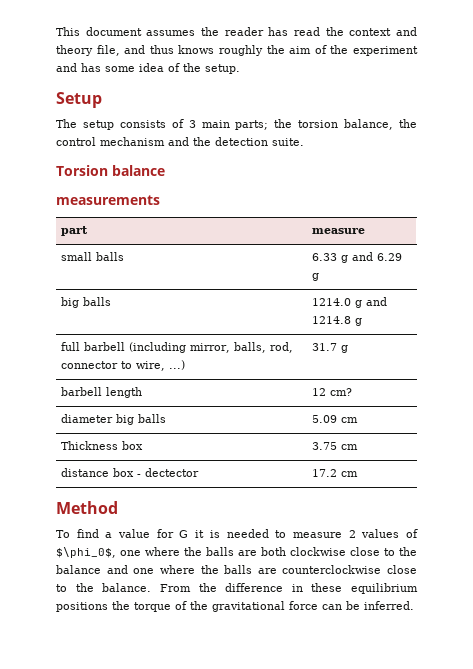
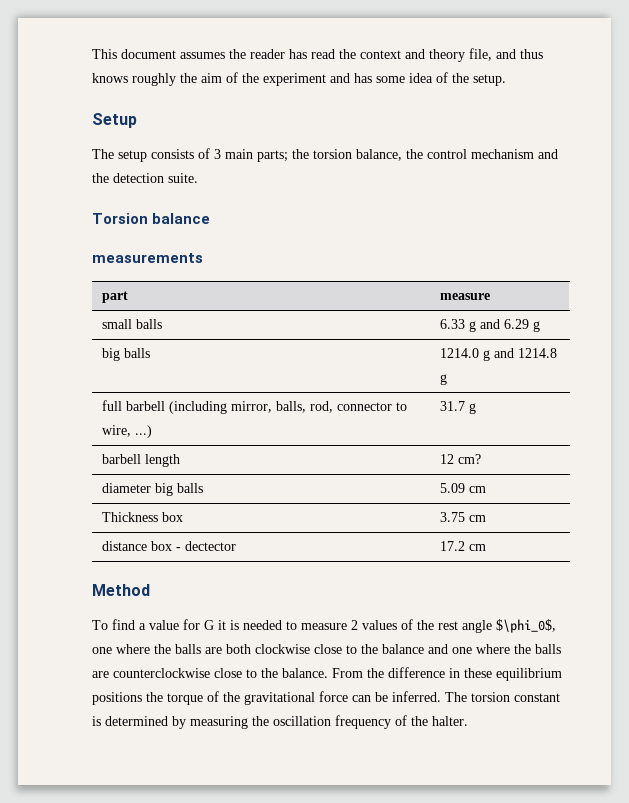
(418, 533) none -> [417,620,492,633] the rest angle
(414, 605) none -> [445,692,560,702] [92,715,468,729] The torsion constant is determined by measuring the oscillation frequency of the halter.

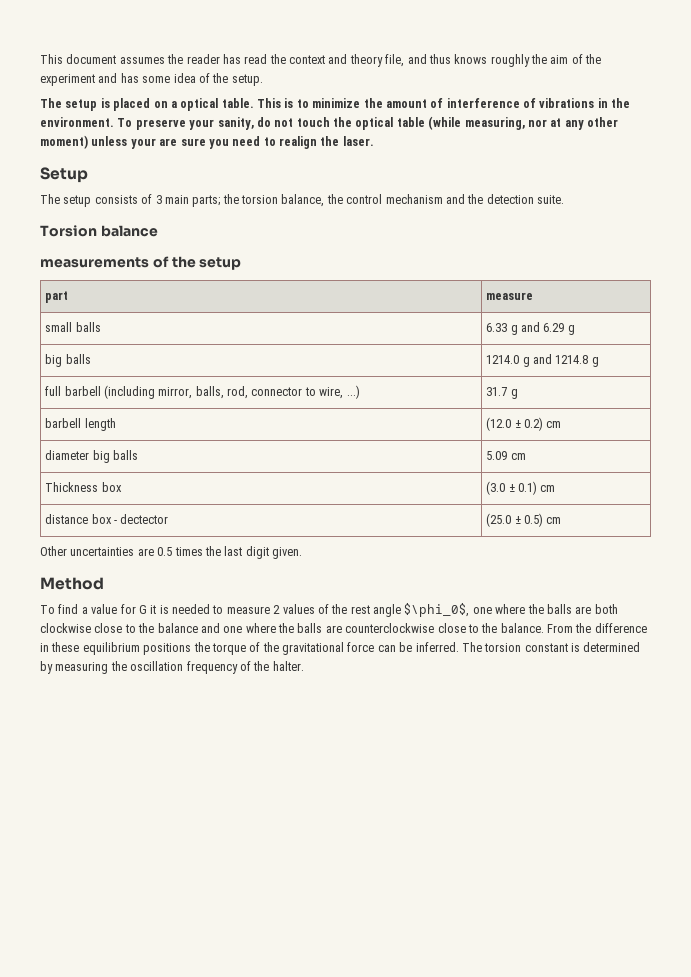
(506, 80) none -> [40,98,631,111] [40,116,618,130] [40,135,374,149] // The setup is placed on a optical table. This is to minimize the amount of interference of vibrations in the environment. To preserve your sanity, do not touch the optical table (while measuring, nor at any other moment) unless your are sure you need to realign the laser.
(203, 258) none -> [152,256,242,270] of the setup
[439,454,481,464] 12 cm? -> [486,417,562,431] (12.0 ± 0.2) cm
[439,512,465,522] 3.75 -> [486,481,537,495] (3.0 ± 0.1)
[439,541,486,551] 17.2 cm -> [486,513,562,527] [40,546,302,559] (25.0 ± 0.5) cm // Other uncertainties are 0.5 times the last digit given.

